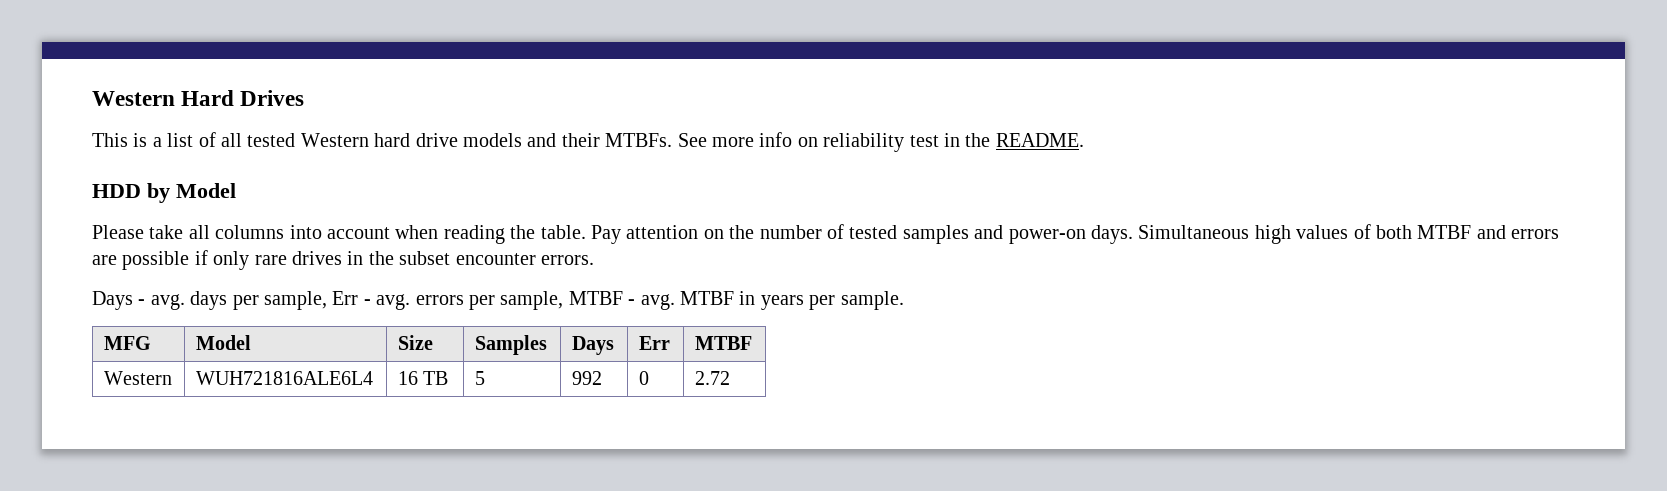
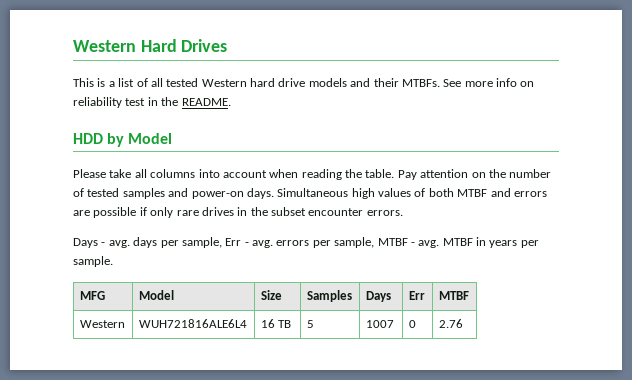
[571,371,602,385] 992 -> [365,320,394,328] 1007
[694,371,730,385] 2.72 -> [438,319,463,328] 2.76

